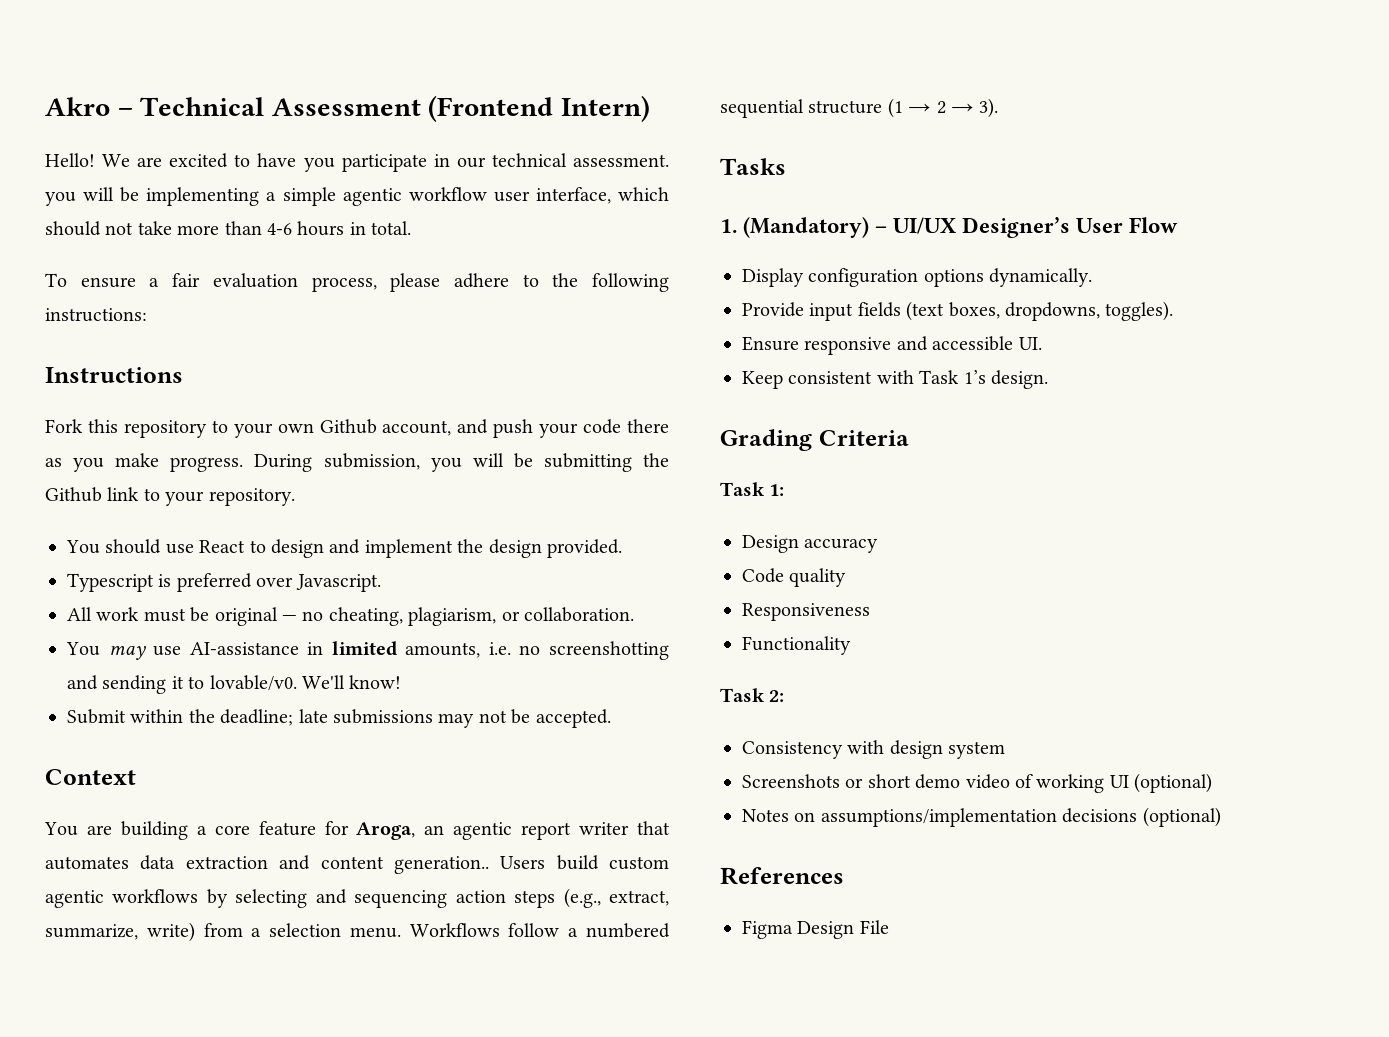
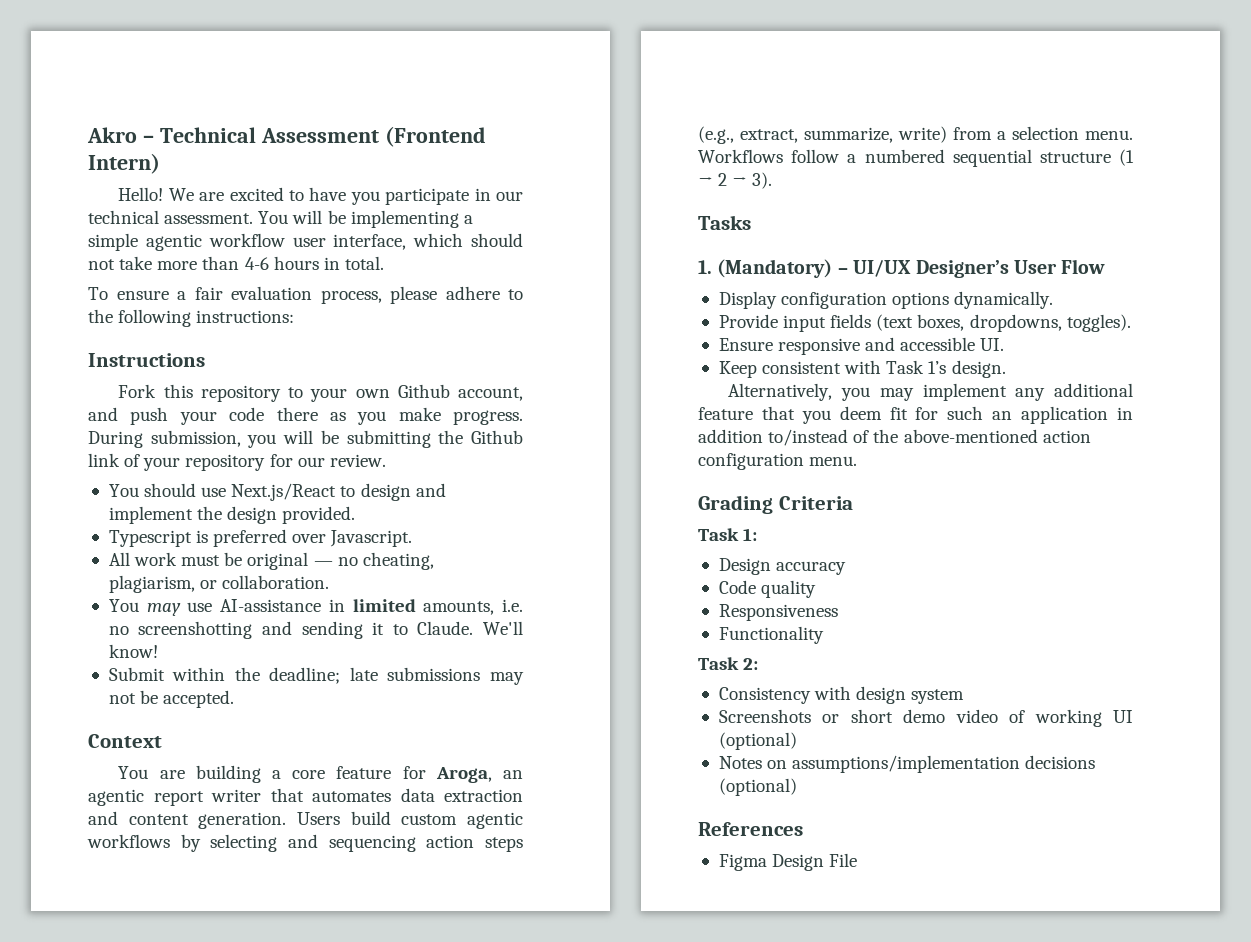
[45,192,76,206] you -> [258,211,289,224] You
[143,488,295,506] to your repository. -> [124,454,386,471] of your repository for our review.
[199,540,246,553] React -> [231,483,337,501] Next.js/React
[209,675,297,691] lovable/v0. -> [417,621,474,635] Claude.
[393,856,489,874] generation.. -> [198,812,287,829] generation.
(1048, 379) none -> [728,383,1133,401] [698,406,1133,424] [698,429,1091,446] [698,453,858,470] // Alternatively, you may implement any additional feature that you deem fit for such an application in addition to/instead of the above-mentioned action configuration menu.

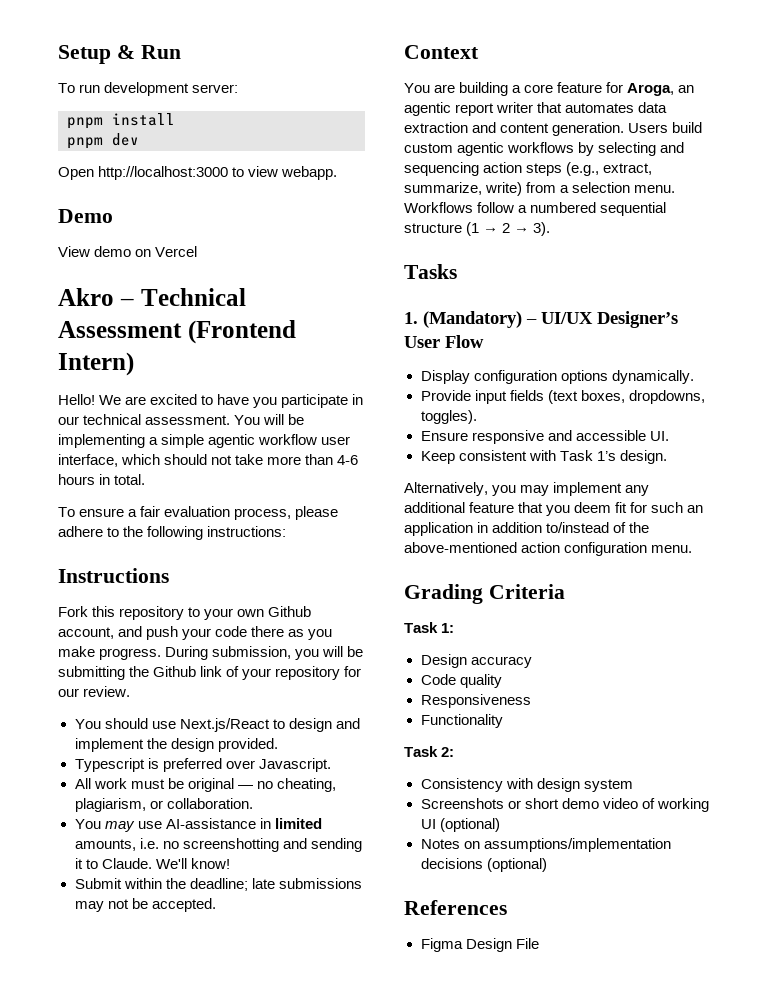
(87, 135) none -> [58,45,181,64] [58,82,239,96] [67,113,175,129] [67,133,139,149] [58,166,338,180] [58,209,113,223] [58,246,198,257] Setup & Run // To run development server: // pnpm install // pnpm dev // Open http://localhost:3000 to view webapp. // Demo // View demo on Vercel //

